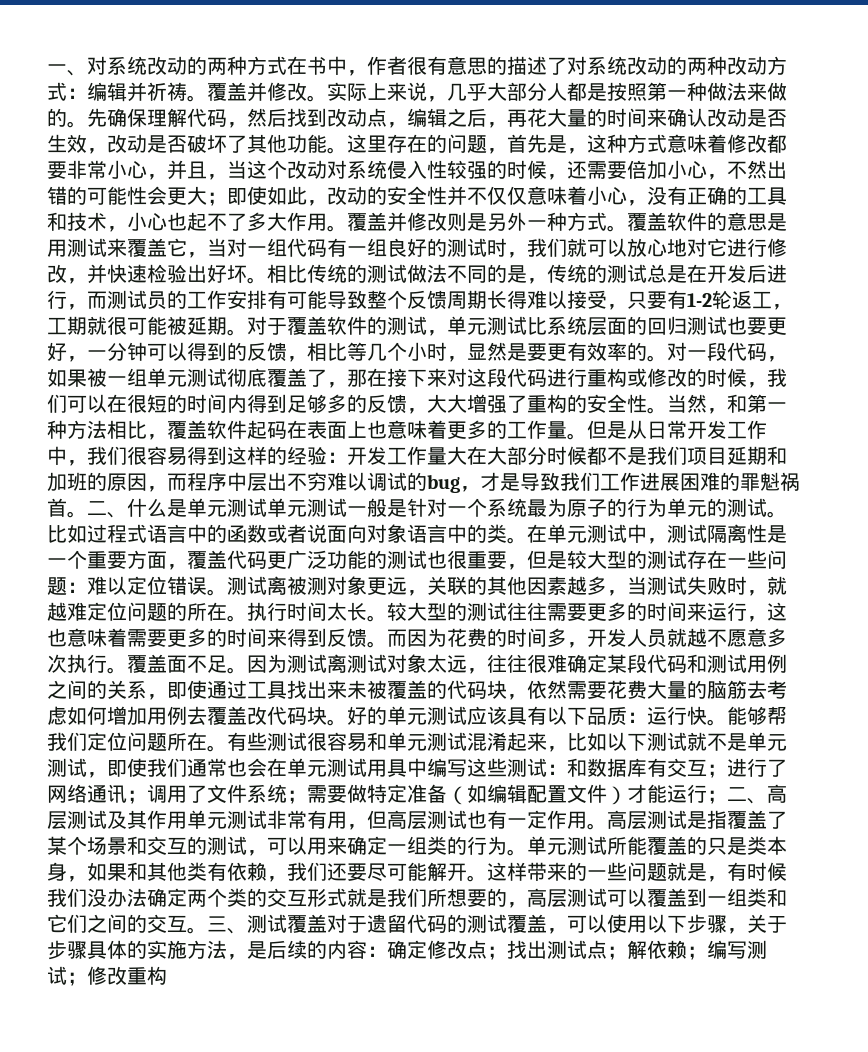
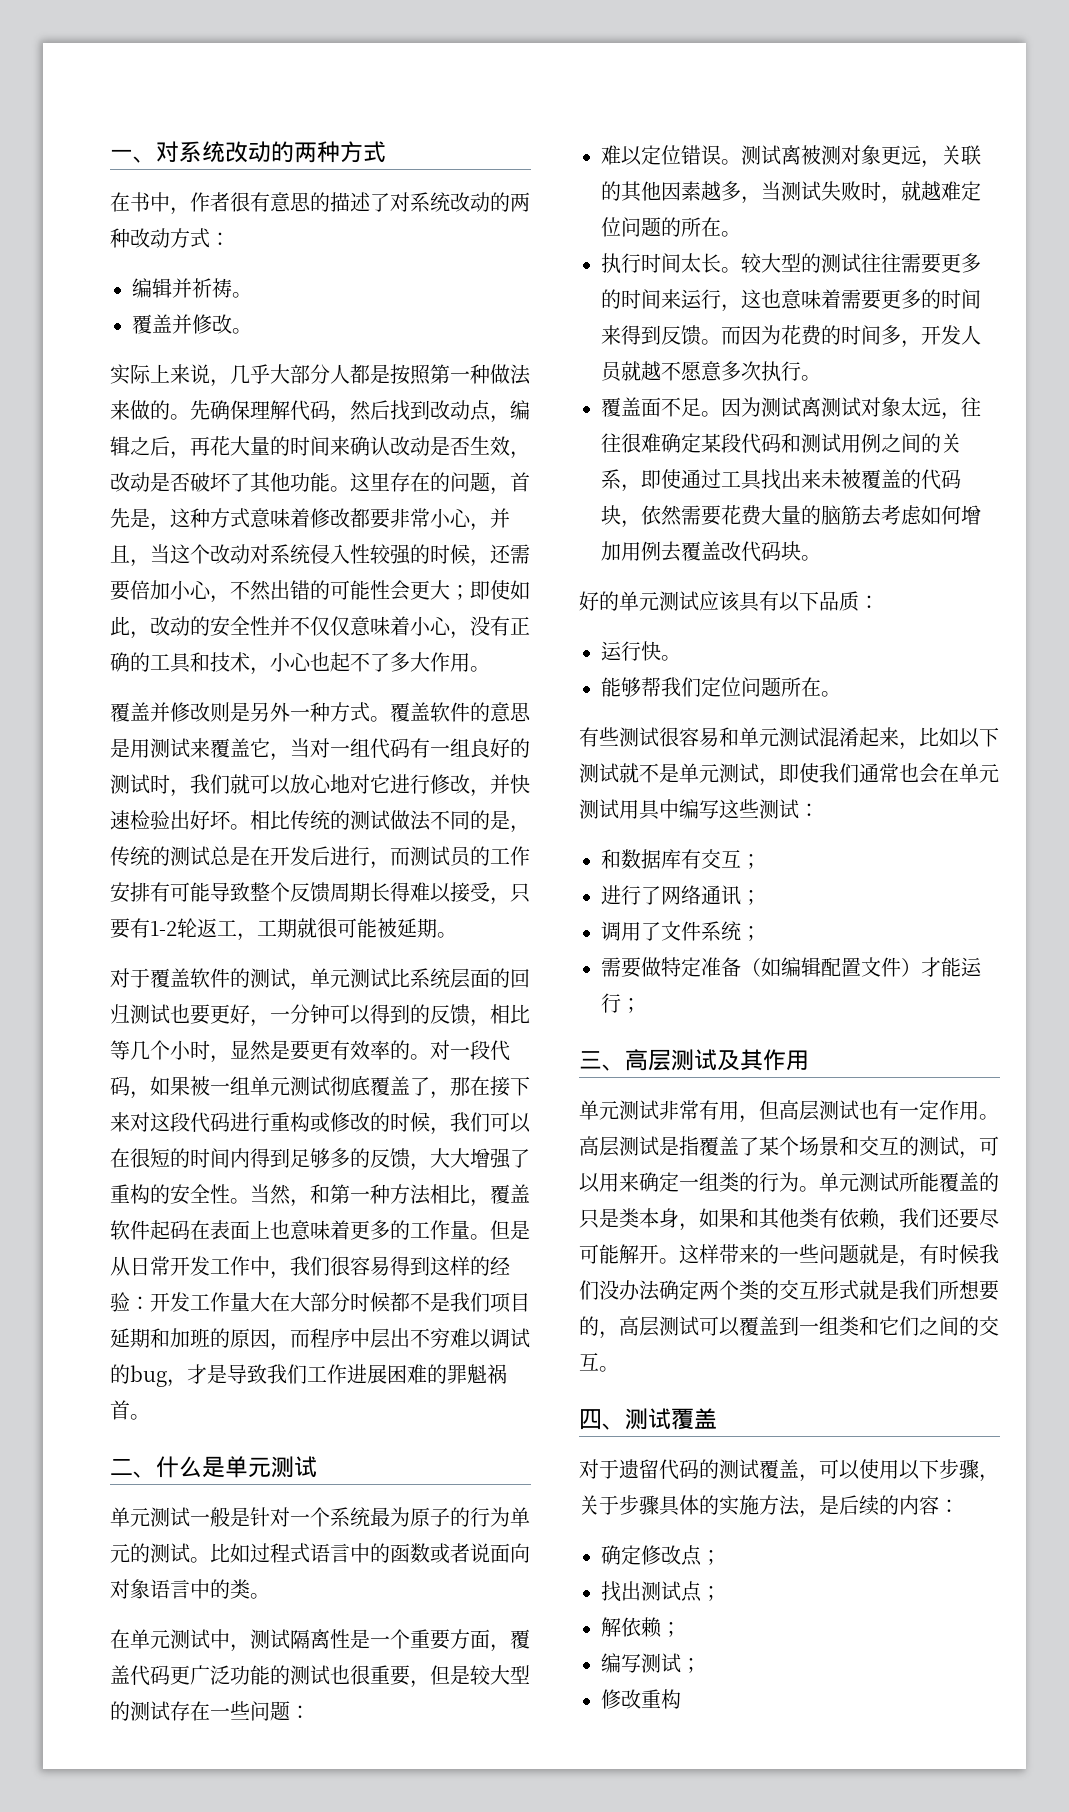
(287, 65) none -> (386, 152) //
(87, 93) none -> (230, 239) //
(207, 98) none -> (252, 295) //
(327, 98) none -> (252, 331) //
(347, 228) none -> (490, 669) //
(247, 332) none -> (457, 935) //
(87, 514) none -> (150, 1417) //
(267, 507) none -> (317, 1467) //
(527, 540) none -> (270, 1596) //
(87, 587) none -> (310, 1712) //
(247, 618) none -> (741, 234) //
(127, 670) none -> (821, 378) //
(347, 722) none -> (821, 558) //
(647, 717) none -> (879, 602) //
(727, 722) none -> (681, 658) //
(227, 748) none -> (841, 694) //
(567, 769) none -> (819, 810) //
(727, 771) none -> (761, 861) //
(147, 797) none -> (761, 897) //
(307, 797) none -> (761, 933) //
[727,787,747,801] 二 -> [579,1051,602,1069] // 三
(187, 820) none -> (809, 1060) //
[207,916,227,932] 三 -> [579,1409,602,1430] // 四
(327, 923) none -> (717, 1418) //
(387, 951) none -> (959, 1506) //
(507, 953) none -> (721, 1557) //
(627, 953) none -> (721, 1593) //
(707, 953) none -> (681, 1629) //
(87, 979) none -> (701, 1665) //

